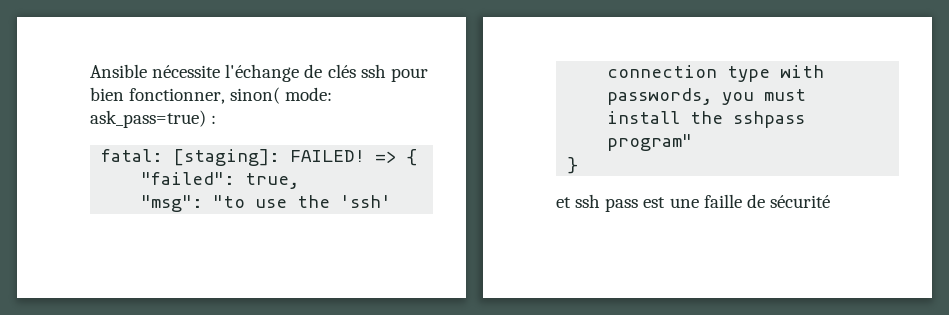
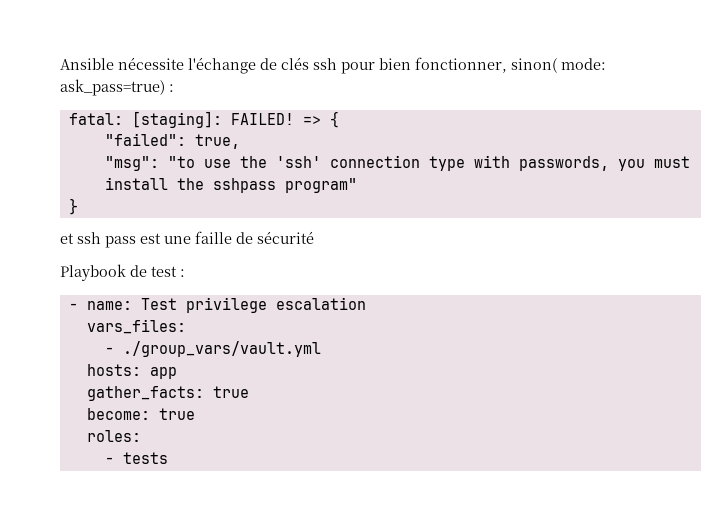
(830, 201) none -> [60,264,185,281] [68,297,366,313] [86,319,186,334] [104,341,321,357] [86,364,177,379] [86,386,249,401] [86,408,195,420] [86,430,141,442] [104,452,168,464] // Playbook de test : // - name: Test privilege escalation // vars_files: // - ./group_vars/vault.yml // hosts: app // gather_facts: true // become: true // roles: // - tests

